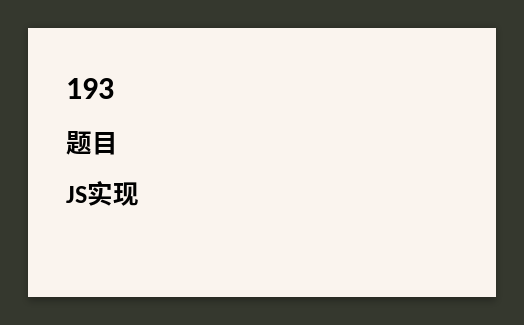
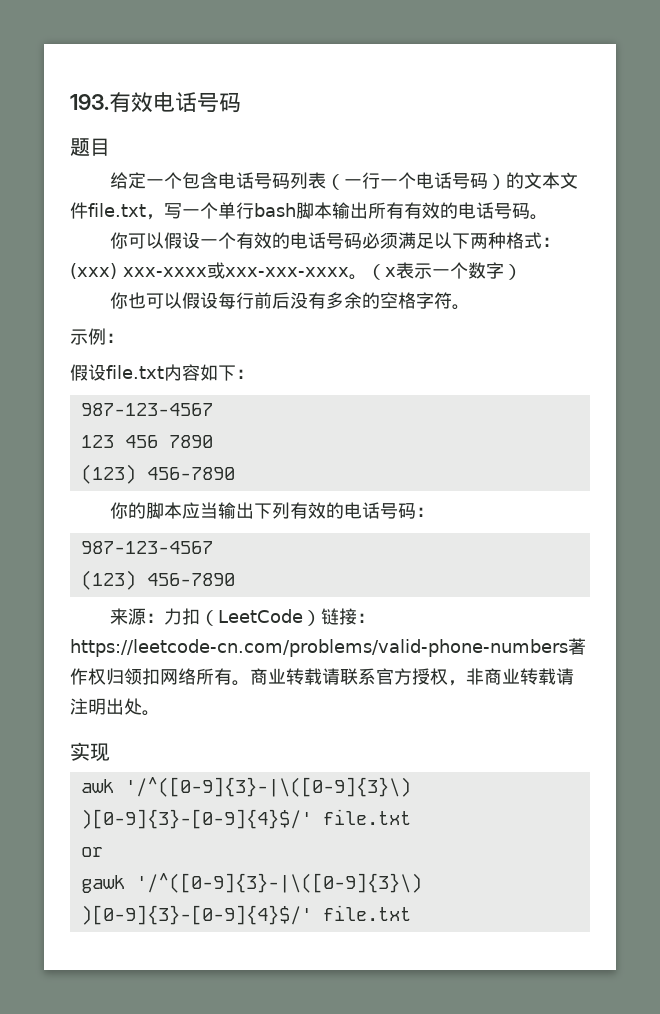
[66,78,114,99] [66,131,118,155] [66,181,139,206] 193 // 题目 // JS实现 -> [70,92,241,113] [70,138,110,156] [109,172,578,190] [70,202,548,220] [109,232,560,249] [70,262,522,280] [109,292,470,310] [70,328,124,345] [70,364,254,381] [80,403,213,416] [80,435,213,448] [80,464,235,484] [109,502,434,519] [80,541,213,554] [80,570,235,590] [109,608,375,626] [70,638,586,657] [70,668,574,686] [70,698,160,716] [70,742,110,762] [80,777,411,797] [80,809,411,829] [80,847,103,857] [80,873,422,893] [80,905,411,925] 193.有效电话号码 // 题目 // 给定一个包含电话号码列表（一行一个电话号码）的文本文件file.txt，写一个单行bash脚本输出所有有效的电话号码。 // 你可以假设一个有效的电话号码必须满足以下两种格式：(xxx) xxx-xxxx或xxx-xxx-xxxx。（x表示一个数字） // 你也可以假设每行前后没有多余的空格字符。 // 示例： // 假设file.txt内容如下： // 987-123-4567 // 123 456 7890 // (123) 456-7890 // 你的脚本应当输出下列有效的电话号码： // 987-123-4567 // (123) 456-7890 // 来源：力扣（LeetCode）链接：https://leetcode-cn.com/problems/valid-phone-numbers著作权归领扣网络所有。商业转载请联系官方授权，非商业转载请注明出处。 // 实现 // awk '/^([0-9]{3}-|\([0-9]{3}\) )[0-9]{3}-[0-9]{4}$/' file.txt // or // gawk '/^([0-9]{3}-|\([0-9]{3}\) )[0-9]{3}-[0-9]{4}$/' file.txt

